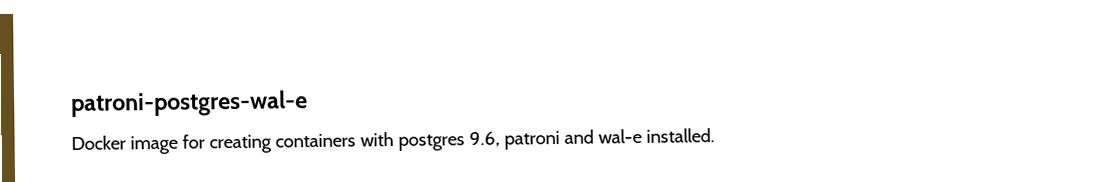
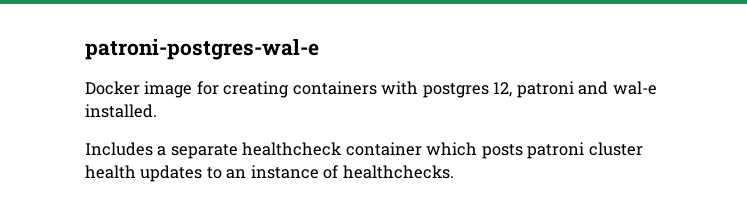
[468,131,500,148] 9.6, -> [493,82,513,97] 12,
(715, 135) none -> [85,142,643,159] [85,165,454,182] // Includes a separate healthcheck container which posts patroni cluster health updates to an instance of healthchecks.

